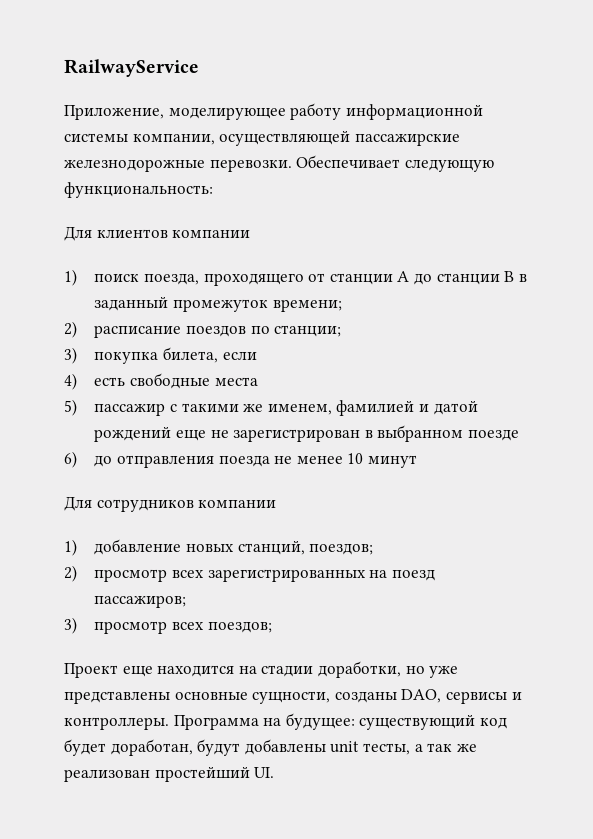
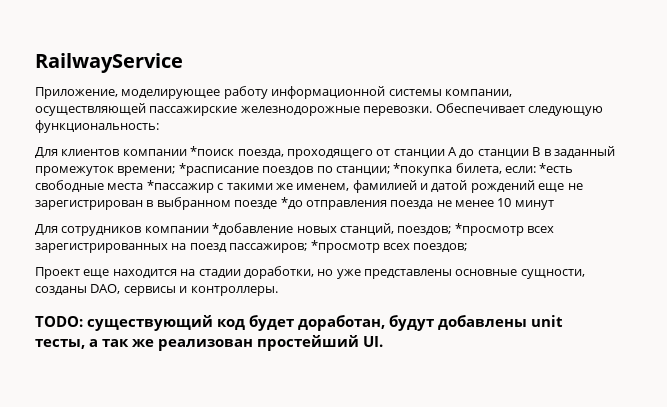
[64,269,140,286] // 1) поиск -> [190,146,235,156] *поиск
[64,321,182,338] // 2) расписание -> [178,163,259,176] *расписание
[64,347,257,364] [64,373,126,390] // 3) покупка билета, если // 4) есть -> [393,163,574,176] *покупка билета, если: *есть
[64,399,166,416] // 5) пассажир -> [146,180,214,193] *пассажир
[64,451,113,468] // 6) до -> [280,197,303,209] *до
[64,539,182,556] // 1) добавление -> [212,223,294,235] *добавление
[64,565,168,582] // 2) просмотр -> [454,223,524,236] *просмотр
[64,617,168,634] // 3) просмотр -> [310,240,380,253] *просмотр
[173,713,355,730] Программа на будущее: -> [35,316,83,327] // TODO:

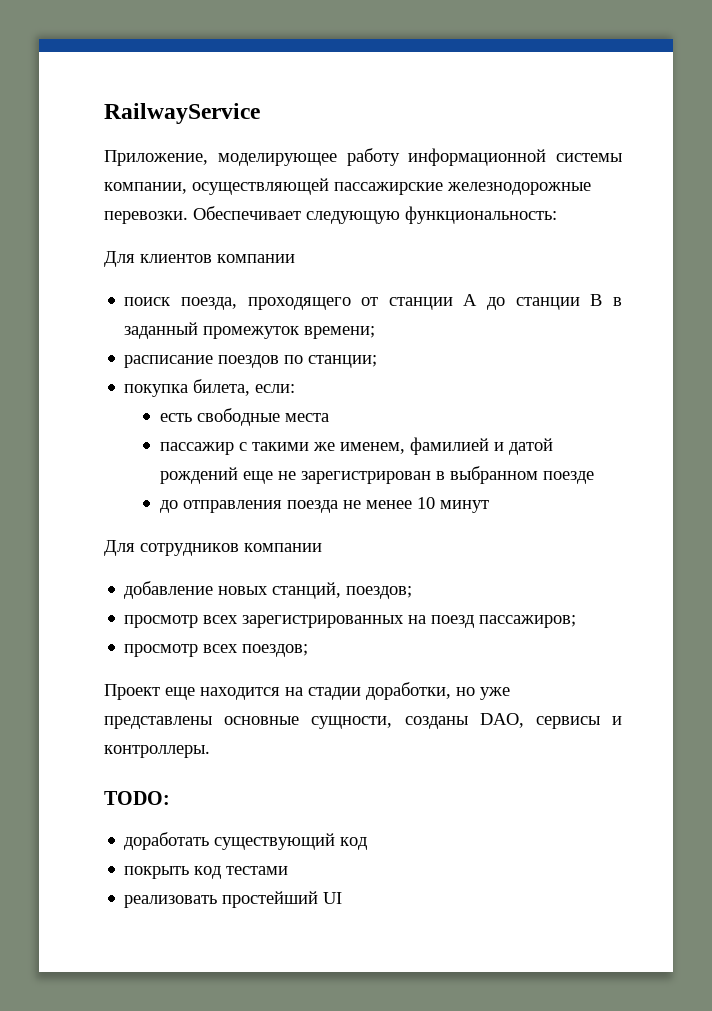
[190,146,235,156] *поиск -> [124,297,171,306] // поиск
[178,163,259,176] *расписание -> [124,355,214,368] // расписание
[393,163,453,176] *покупка -> [124,384,189,397] // покупка
[539,163,574,173] *есть -> [159,413,192,422] // есть
[146,180,214,193] *пассажир -> [159,442,234,455] // пассажир
[280,197,303,209] *до -> [159,500,178,513] // до
[212,223,294,235] *добавление -> [124,581,214,599] // добавление
[454,223,524,236] *просмотр -> [124,615,199,628] // просмотр
[310,240,380,253] *просмотр -> [124,644,199,657] // просмотр
(83, 321) none -> [124,832,210,850] // доработать
[249,315,563,331] [35,335,383,351] будет доработан, будут добавлены unit тесты, а так же реализован простейший UI. -> [124,866,289,879] [124,891,343,908] // покрыть код тестами // реализовать простейший UI

